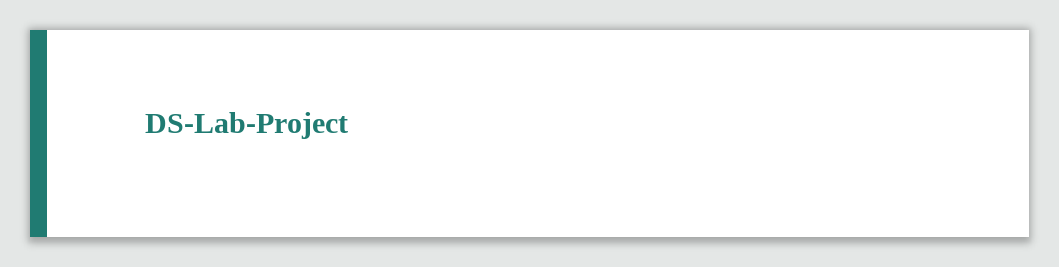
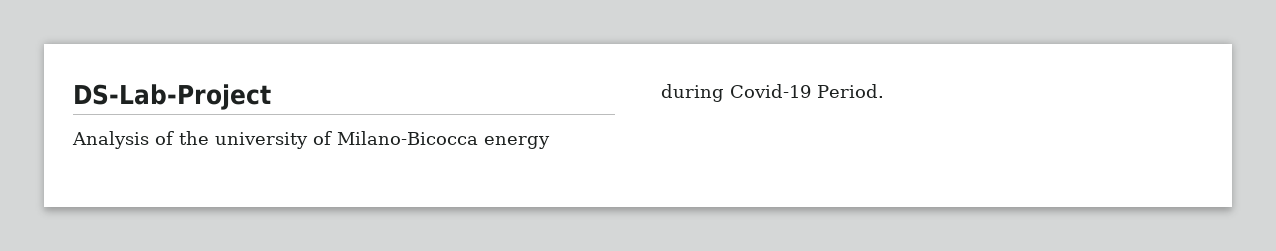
(348, 125) none -> [72,131,550,149] [661,84,884,102] // Analysis of the university of Milano-Bicocca energy during Covid-19 Period.

